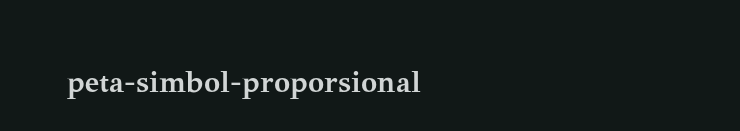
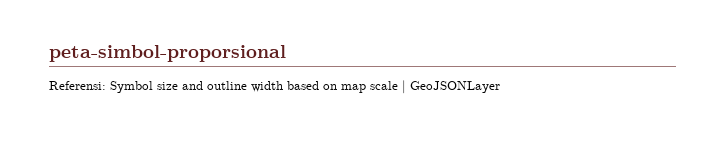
(421, 85) none -> [49,80,500,94] // Referensi: Symbol size and outline width based on map scale | GeoJSONLayer

